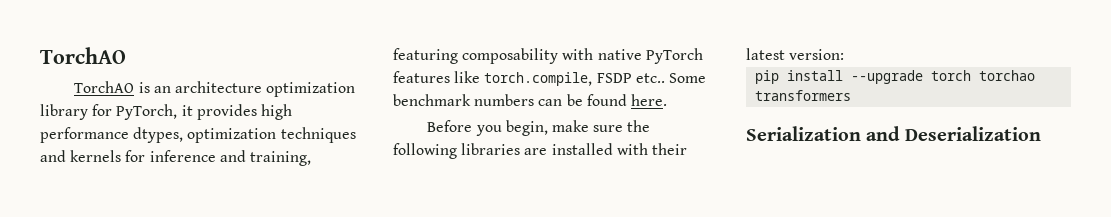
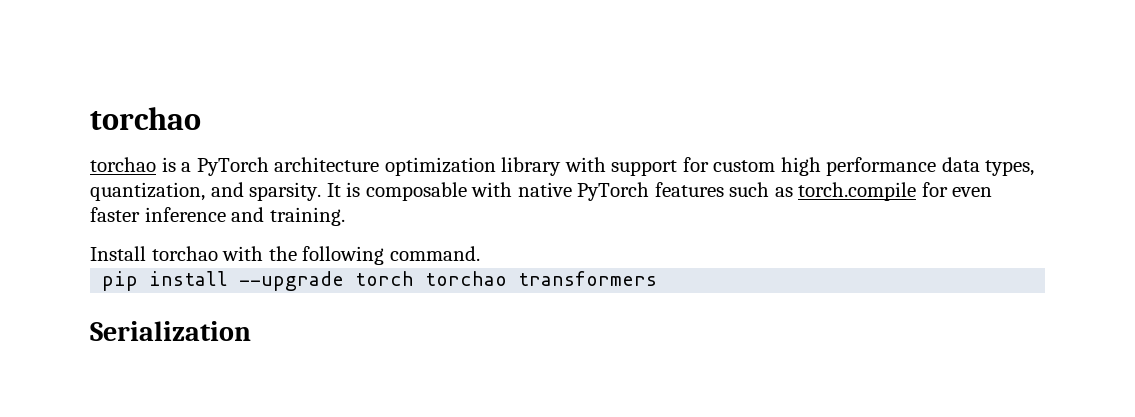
[40,47,126,64] [74,81,356,97] [40,104,292,120] [40,127,356,143] [40,150,311,166] [393,48,703,64] [393,71,706,86] [393,94,667,106] [427,120,651,136] [393,143,687,159] [746,48,845,60] TorchAO // TorchAO is an architecture optimization library for PyTorch, it provides high performance dtypes, optimization techniques and kernels for inference and training, featuring composability with native PyTorch features like torch.compile, FSDP etc.. Some benchmark numbers can be found here. // Before you begin, make sure the following libraries are installed with their latest version: -> [90,107,201,130] [90,157,1035,176] [90,182,993,201] [90,207,345,226] [90,246,480,265] torchao // torchao is a PyTorch architecture optimization library with support for custom high performance data types, quantization, and sparsity. It is composable with native PyTorch features such as torch.compile for even faster inference and training. // Install torchao with the following command.
[866,126,1041,141] and Deserialization -> (251, 331) none

